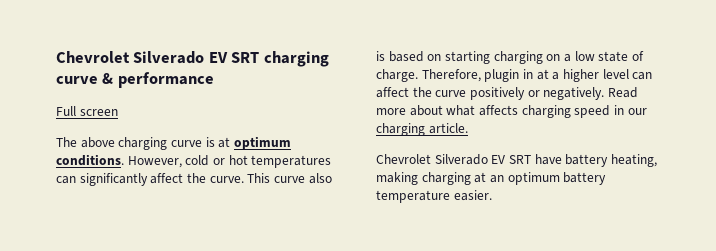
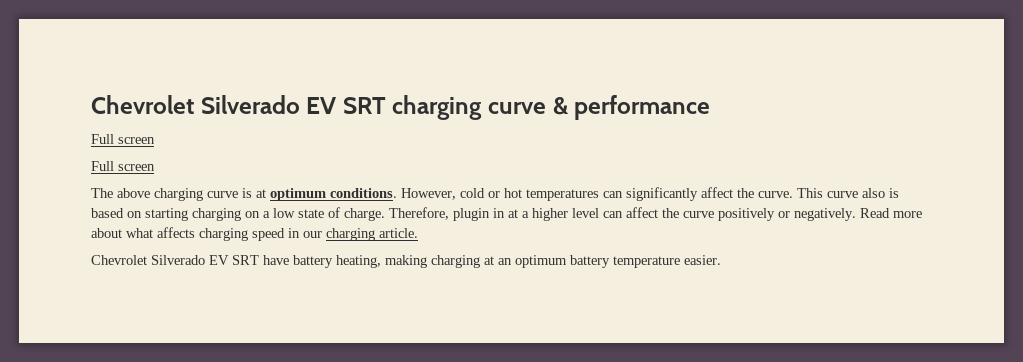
(118, 112) none -> [91,161,155,171] // Full screen

